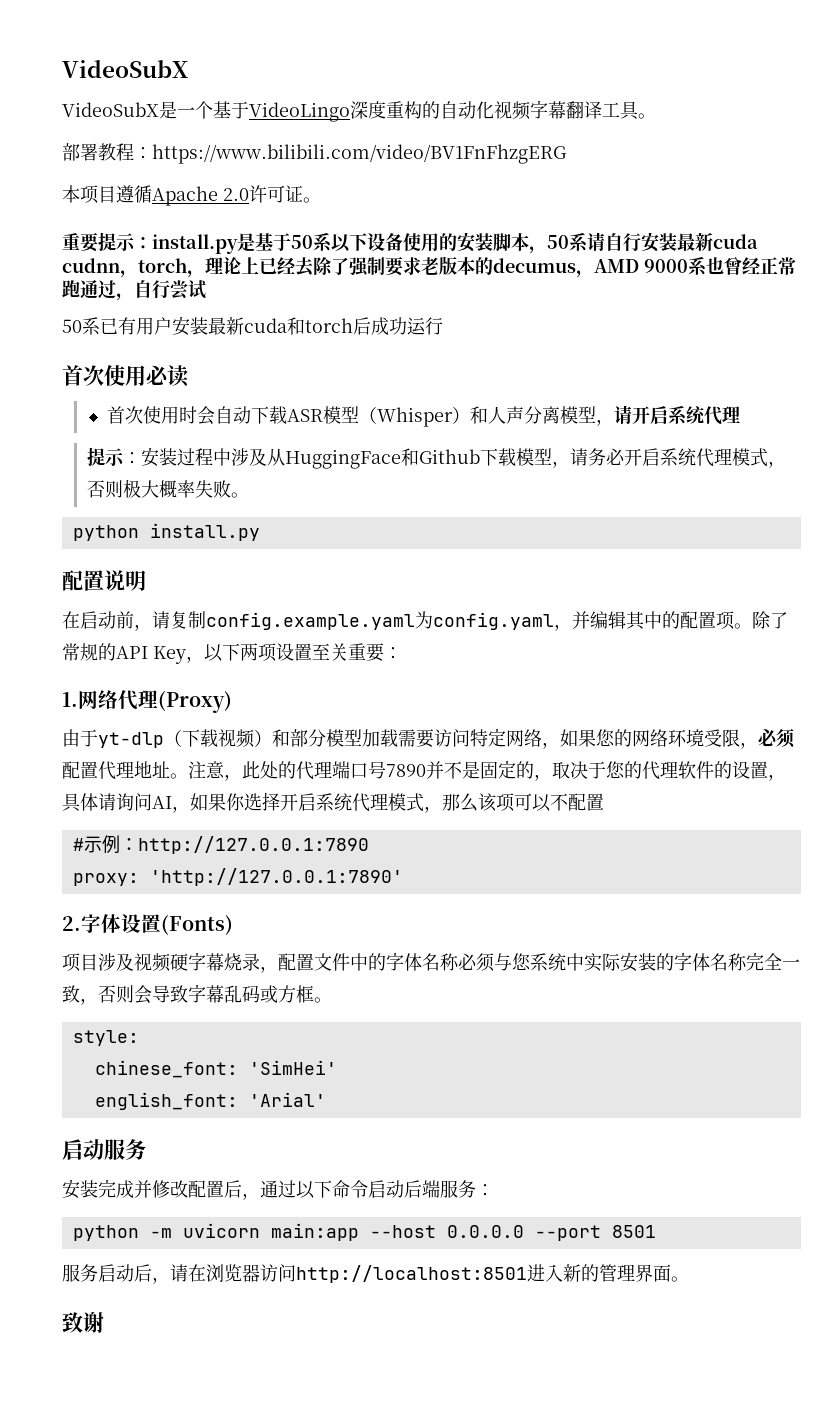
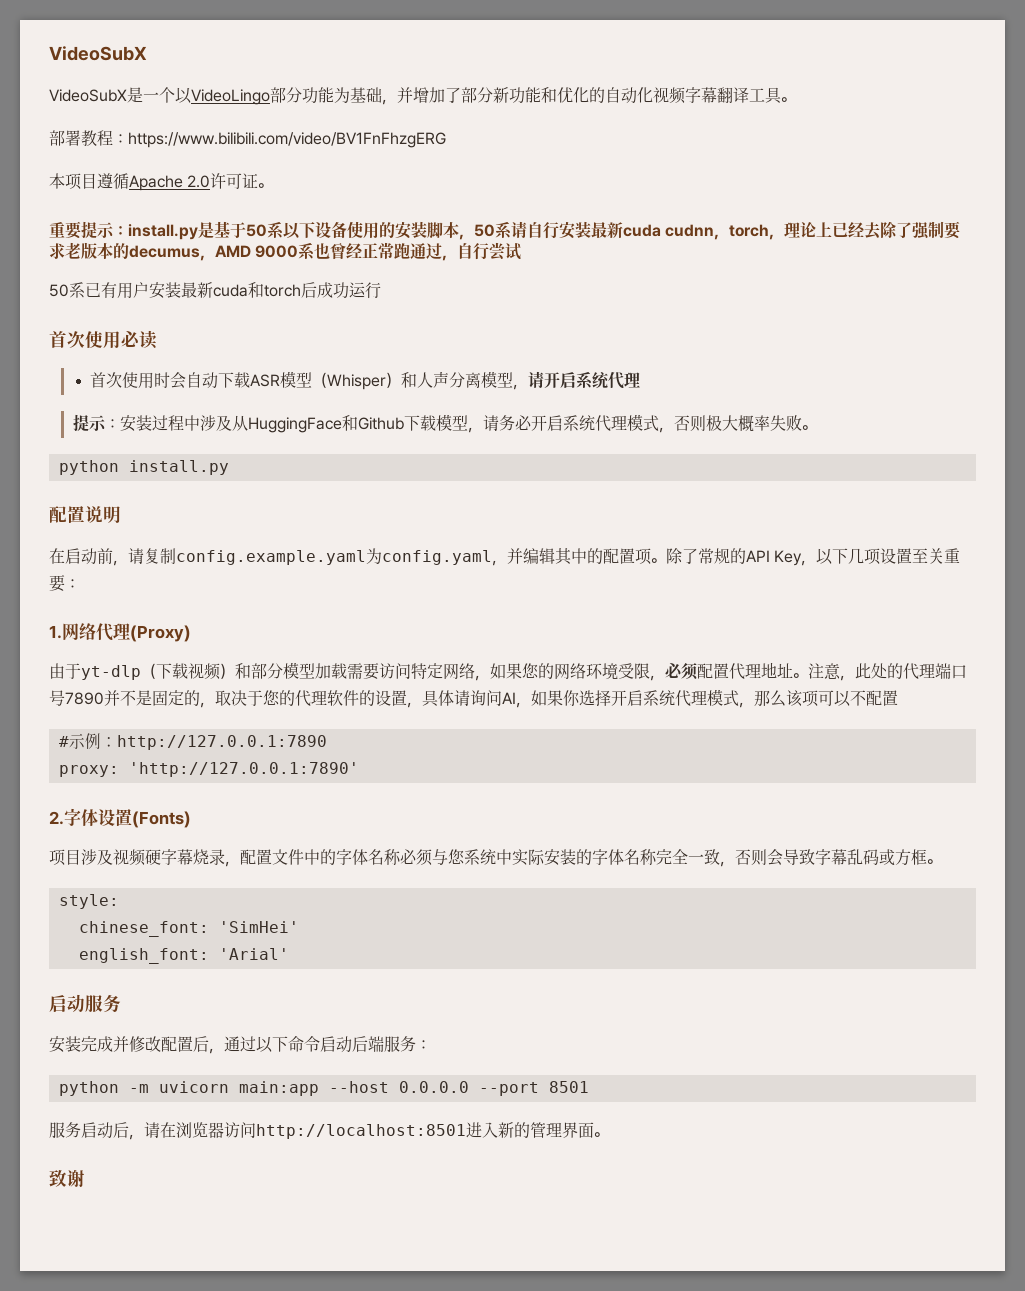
[213,101,422,122] 基于VideoLingo深度重构 -> [175,87,589,105] 以VideoLingo部分功能为基础，并增加了部分新功能和优化
[240,643,258,661] 两 -> [848,548,865,564] 几

